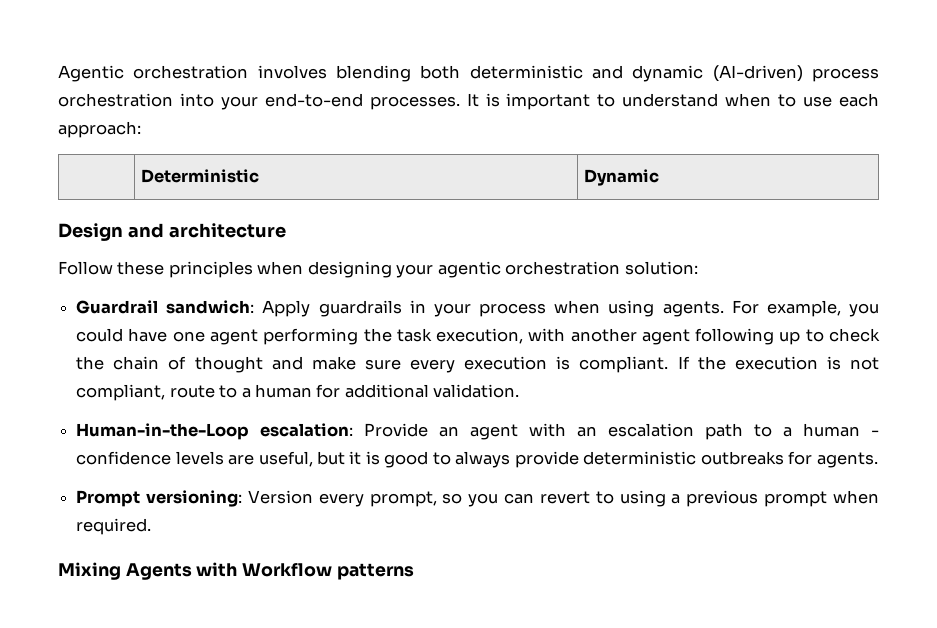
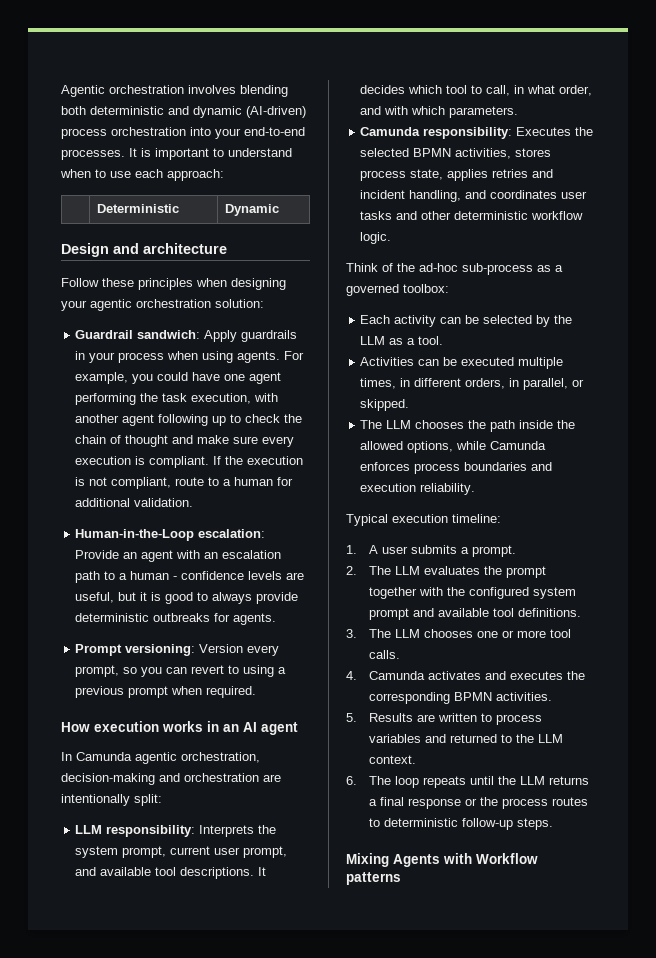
(152, 526) none -> [61,721,298,735] [61,752,260,764] [61,773,281,785] [61,794,162,806] [75,825,277,837] [75,846,288,858] [75,867,267,879] [360,85,593,96] [360,106,519,118] [360,127,594,139] [360,148,552,159] [360,169,554,181] [360,190,588,202] [360,211,584,220] [360,232,392,244] [346,263,563,275] [346,284,449,296] [360,315,573,327] [360,336,444,345] [360,357,564,369] [360,378,585,390] [360,399,410,411] [360,420,576,432] [360,441,547,453] [360,462,553,474] [360,483,476,495] [346,514,501,526] [346,545,516,557] [346,566,546,578] [368,587,576,599] [368,608,581,620] [346,629,571,638] [368,650,400,659] [346,671,585,680] [368,692,552,704] [346,713,542,725] [368,734,563,743] [368,755,416,764] [346,776,589,788] [368,797,588,809] [368,818,553,830] // How execution works in an AI agent // In Camunda agentic orchestration, decision-making and orchestration are intentionally split: // LLM responsibility: Interprets the system prompt, current user prompt, and available tool descriptions. It decides which tool to call, in what order, and with which parameters. // Camunda responsibility: Executes the selected BPMN activities, stores process state, applies retries and incident handling, and coordinates user tasks and other deterministic workflow logic. // Think of the ad-hoc sub-process as a governed toolbox: // Each activity can be selected by the LLM as a tool. // Activities can be executed multiple times, in different orders, in parallel, or skipped. // The LLM chooses the path inside the allowed options, while Camunda enforces process boundaries and execution reliability. // Typical execution timeline: // 1. A user submits a prompt. // 2. The LLM evaluates the prompt together with the configured system prompt and available tool definitions. // 3. The LLM chooses one or more tool calls. // 4. Camunda activates and executes the corresponding BPMN activities. // 5. Results are written to process variables and returned to the LLM context. // 6. The loop repeats until the LLM returns a final response or the process routes to deterministic follow-up steps.

